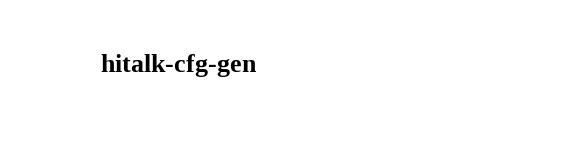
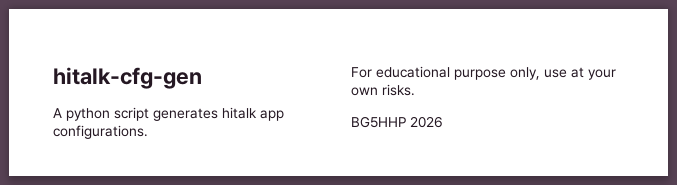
(257, 65) none -> [53,107,284,121] [53,125,148,139] [351,66,616,80] [351,84,415,96] [351,116,443,128] // A python script generates hitalk app configurations. // For educational purpose only, use at your own risks. // BG5HHP 2026

